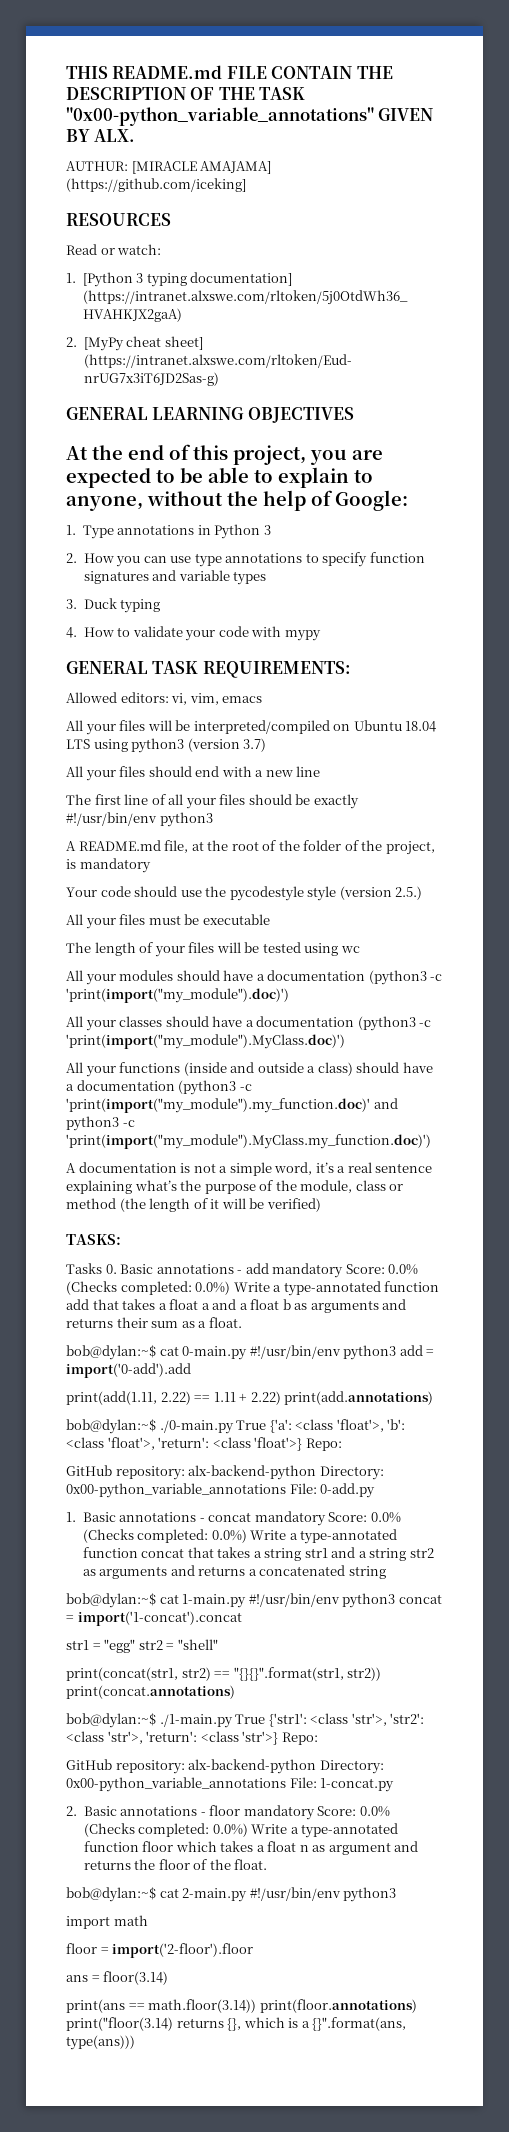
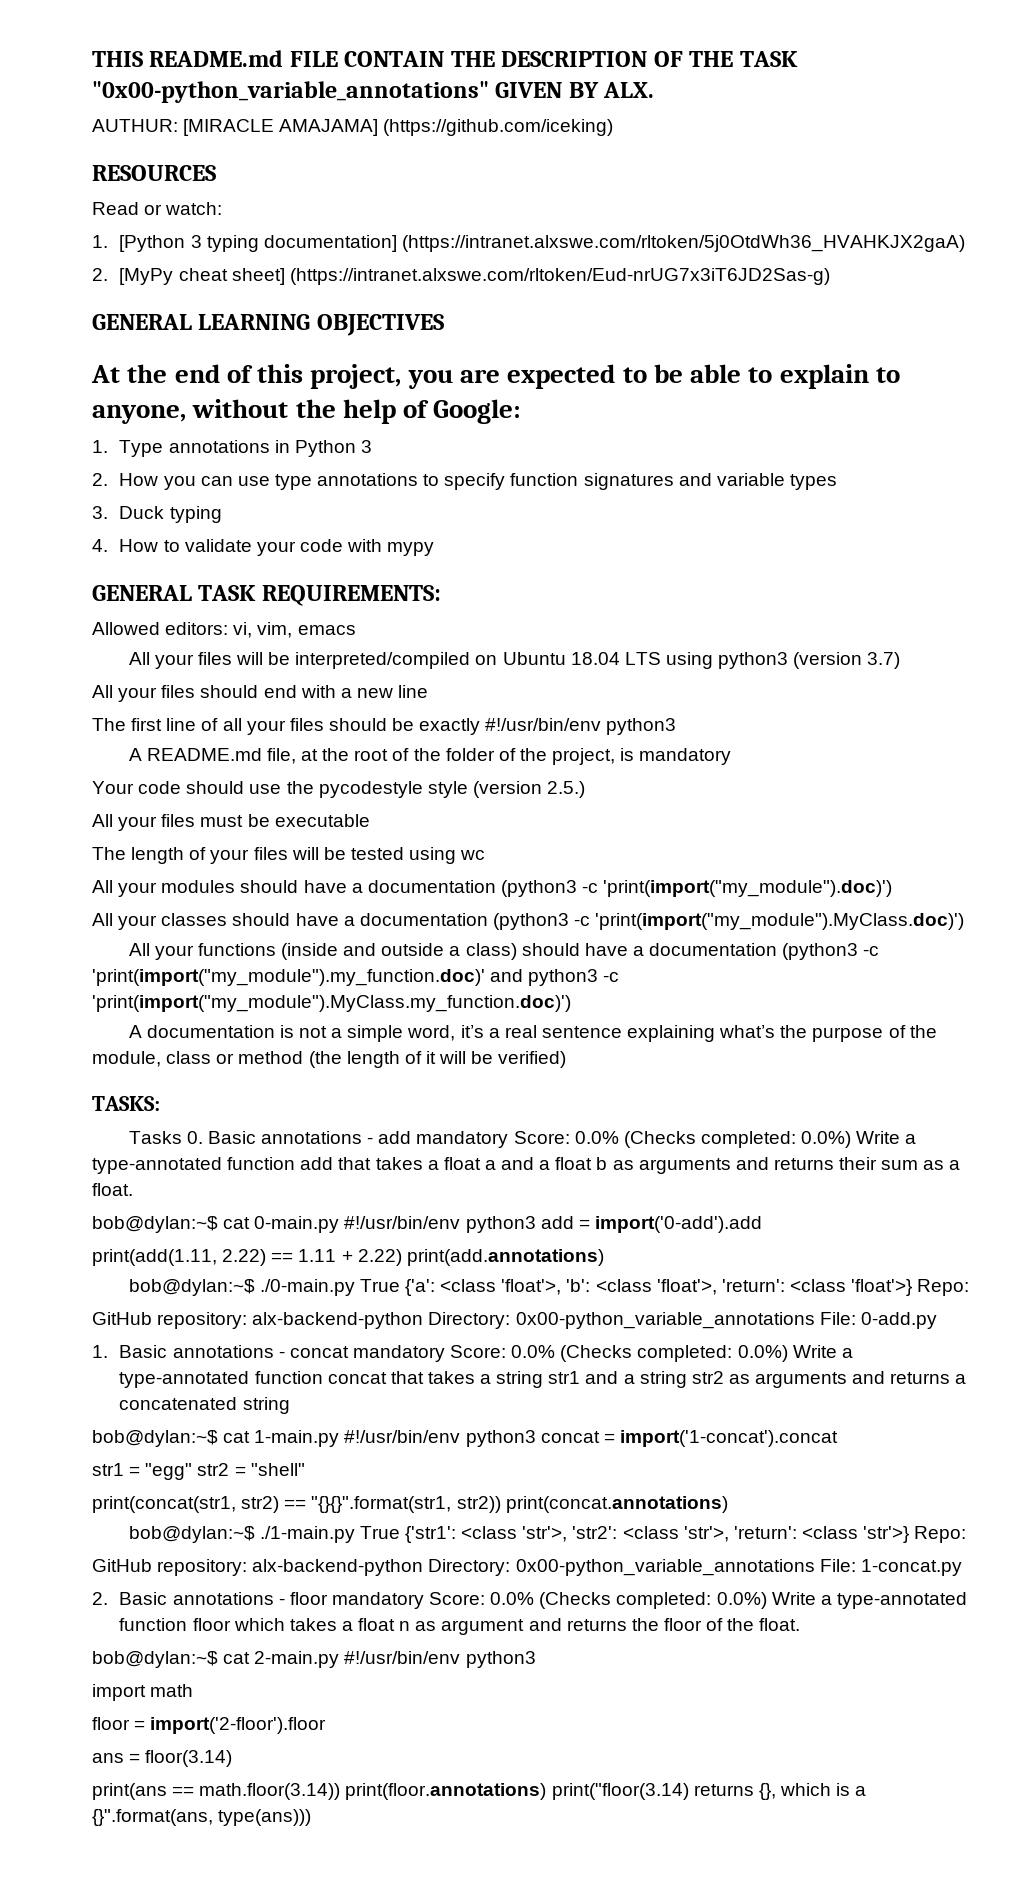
[66,178,246,192] (https://github.com/iceking] -> [383,119,614,136] (https://github.com/iceking)

